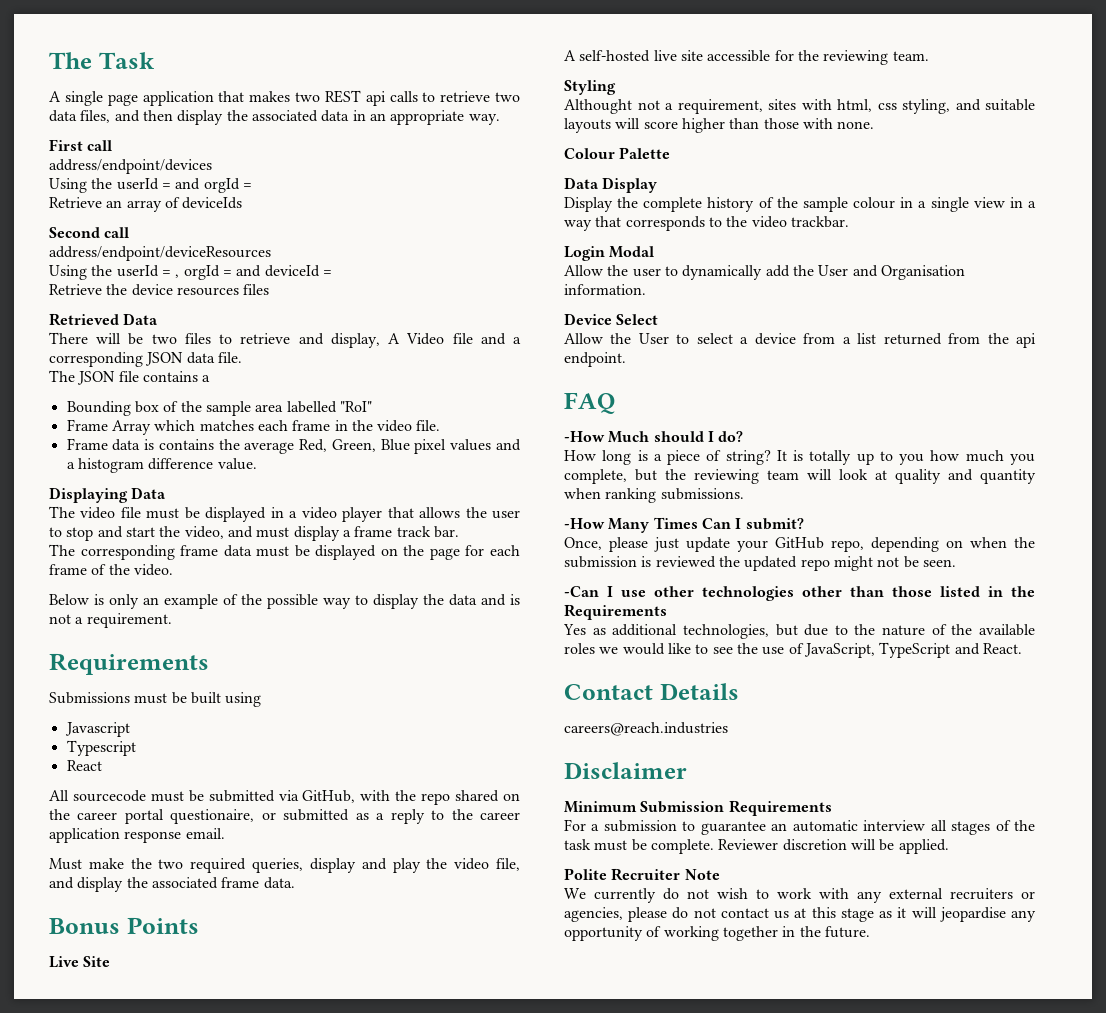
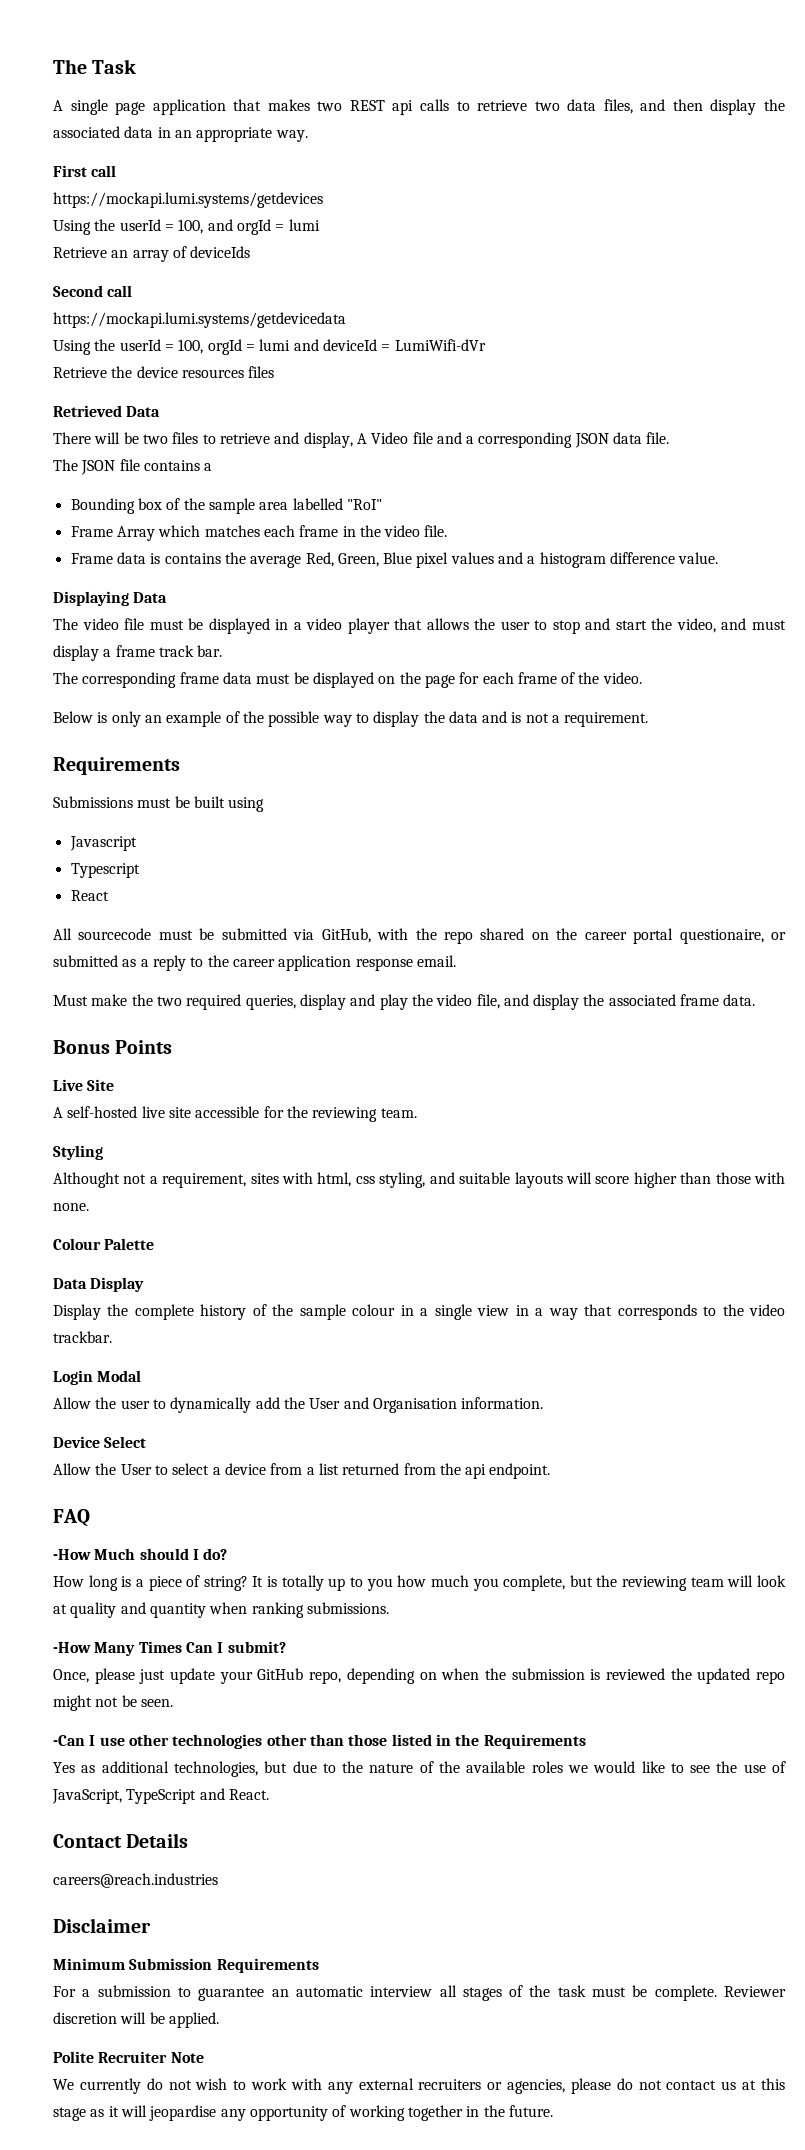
[49,159,212,174] [49,178,171,193] address/endpoint/devices // Using the userId = -> [53,192,323,208] [53,219,204,235] https://mockapi.lumi.systems/getdevices // Using the userId = 100,
(252, 186) none -> [288,219,320,231] lumi
[49,246,271,261] [49,265,232,280] address/endpoint/deviceResources // Using the userId = , orgId = -> [53,312,346,328] [53,339,291,355] https://mockapi.lumi.systems/getdevicedata // Using the userId = 100, orgId = lumi
(332, 273) none -> [394,339,486,351] LumiWifi-dVr

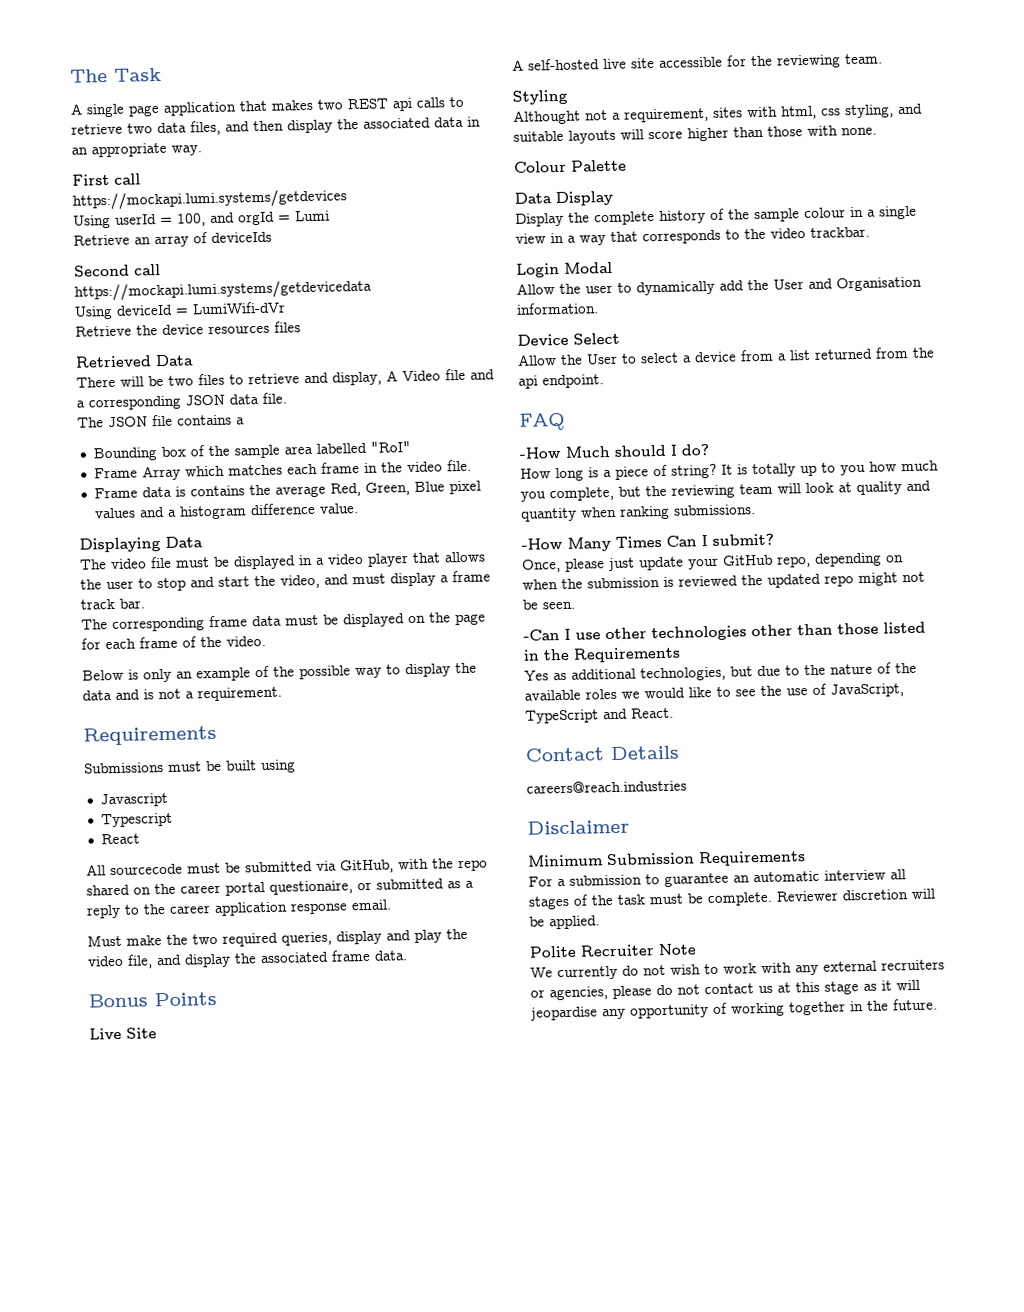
[94,219,116,231] the -> (111, 221) none
[288,219,320,231] lumi -> [295,210,330,222] Lumi
[94,339,319,355] the userId = 100, orgId = lumi and -> (113, 312) none

